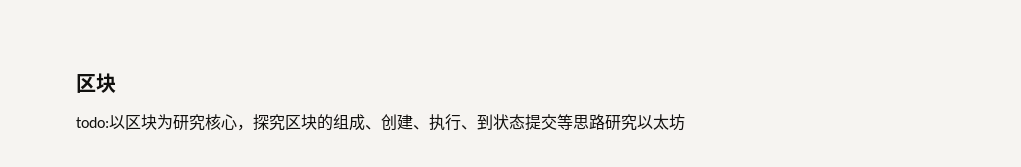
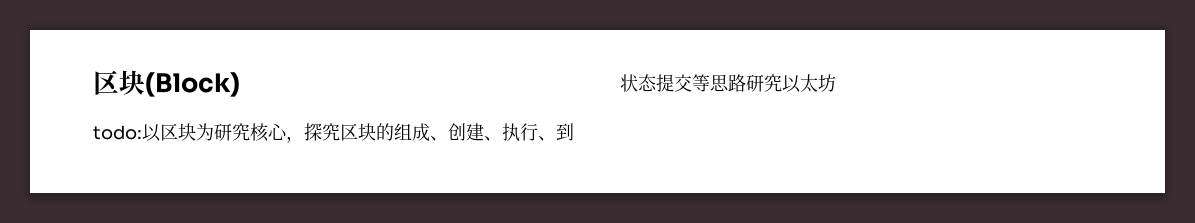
[76,73,116,93] 区块 -> [93,70,240,97] 区块(Block)

